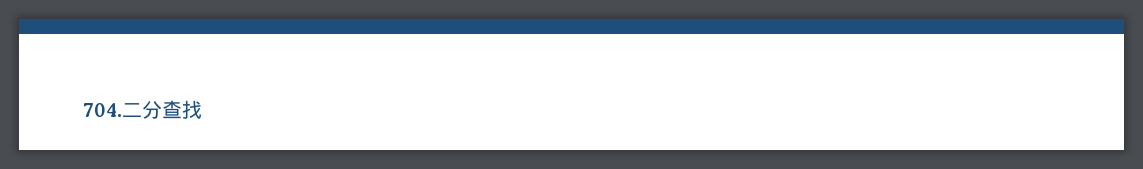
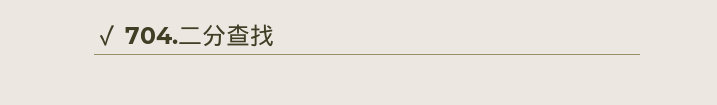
(83, 110) none -> [94,25,118,46] ✓

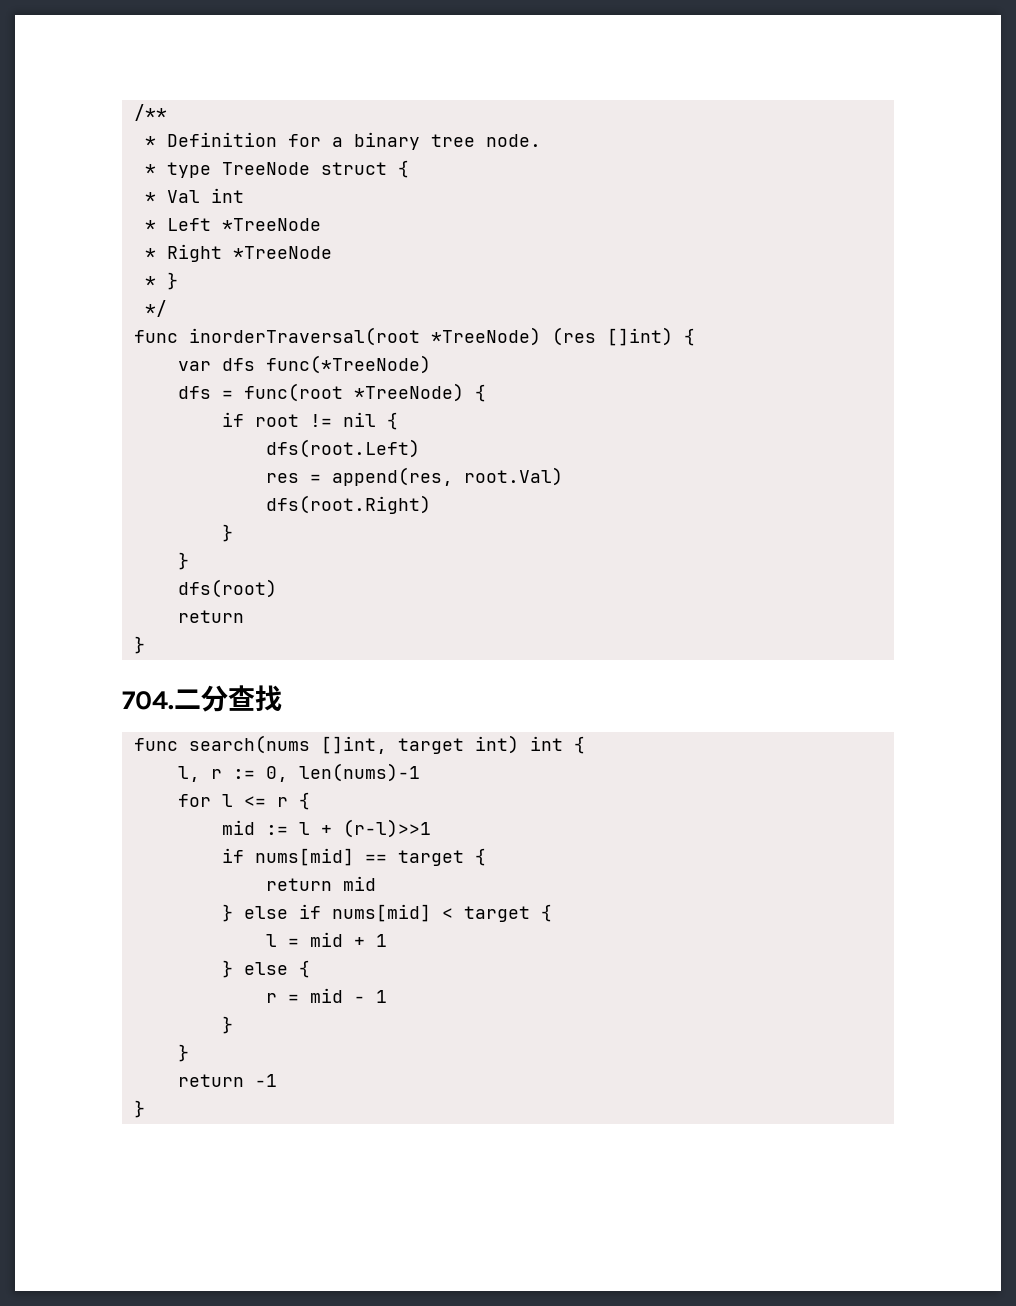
[94,24,274,47] ✓ 704.二分查找 -> [134,104,167,121] [145,132,541,150] [145,160,409,178] [145,188,244,203] [145,218,321,231] [145,244,332,262] [145,272,178,290] [145,300,167,317] [134,327,695,346] [178,355,431,374] [178,383,486,402] [222,412,398,430] [266,439,420,458] [266,467,563,486] [266,495,431,514] [222,524,233,542] [178,552,189,570] [178,579,277,598] [178,610,244,623] [134,636,145,654] [122,685,282,712] [134,735,585,754] [178,763,420,782] [178,792,310,810] [222,819,431,838] [222,848,486,866] [266,876,376,891] [222,904,552,922] [266,932,387,947] [222,960,310,978] [266,988,387,1003] [222,1016,233,1034] [178,1044,189,1062] [178,1074,277,1087] [134,1100,145,1118] /** // * Definition for a binary tree node. // * type TreeNode struct { // * Val int // * Left *TreeNode // * Right *TreeNode // * } // */ // func inorderTraversal(root *TreeNode) (res []int) { // var dfs func(*TreeNode) // dfs = func(root *TreeNode) { // if root != nil { // dfs(root.Left) // res = append(res, root.Val) // dfs(root.Right) // } // } // dfs(root) // return // } // 704.二分查找 // func search(nums []int, target int) int { // l, r := 0, len(nums)-1 // for l <= r { // mid := l + (r-l)>>1 // if nums[mid] == target { // return mid // } else if nums[mid] < target { // l = mid + 1 // } else { // r = mid - 1 // } // } // return -1 // }

